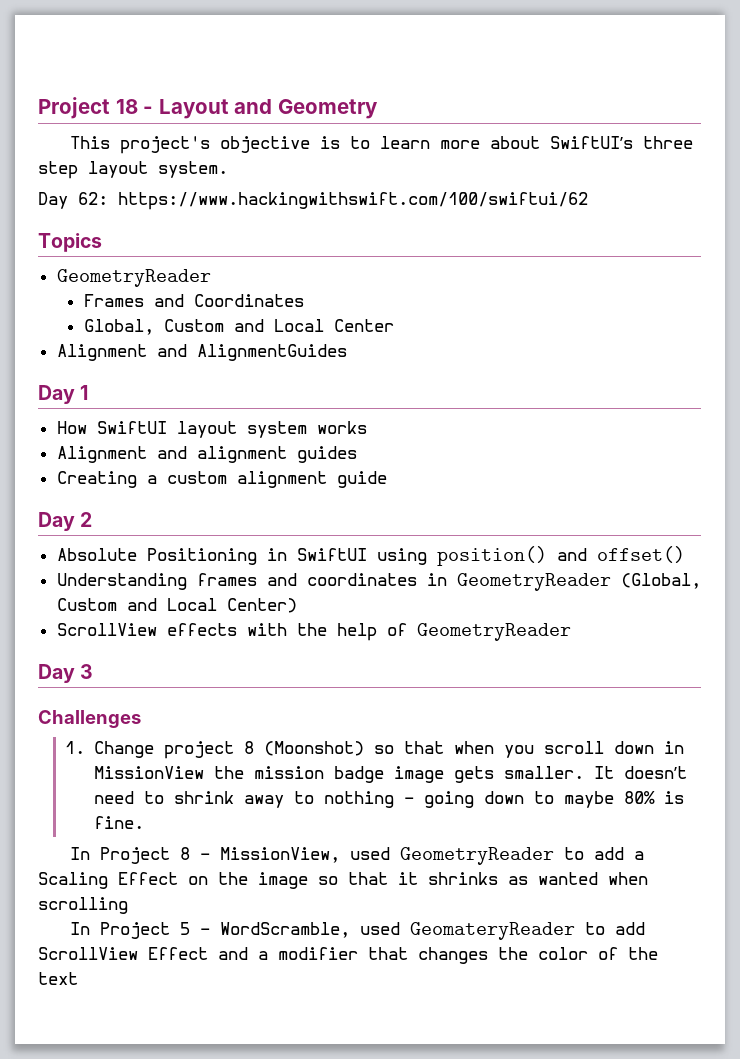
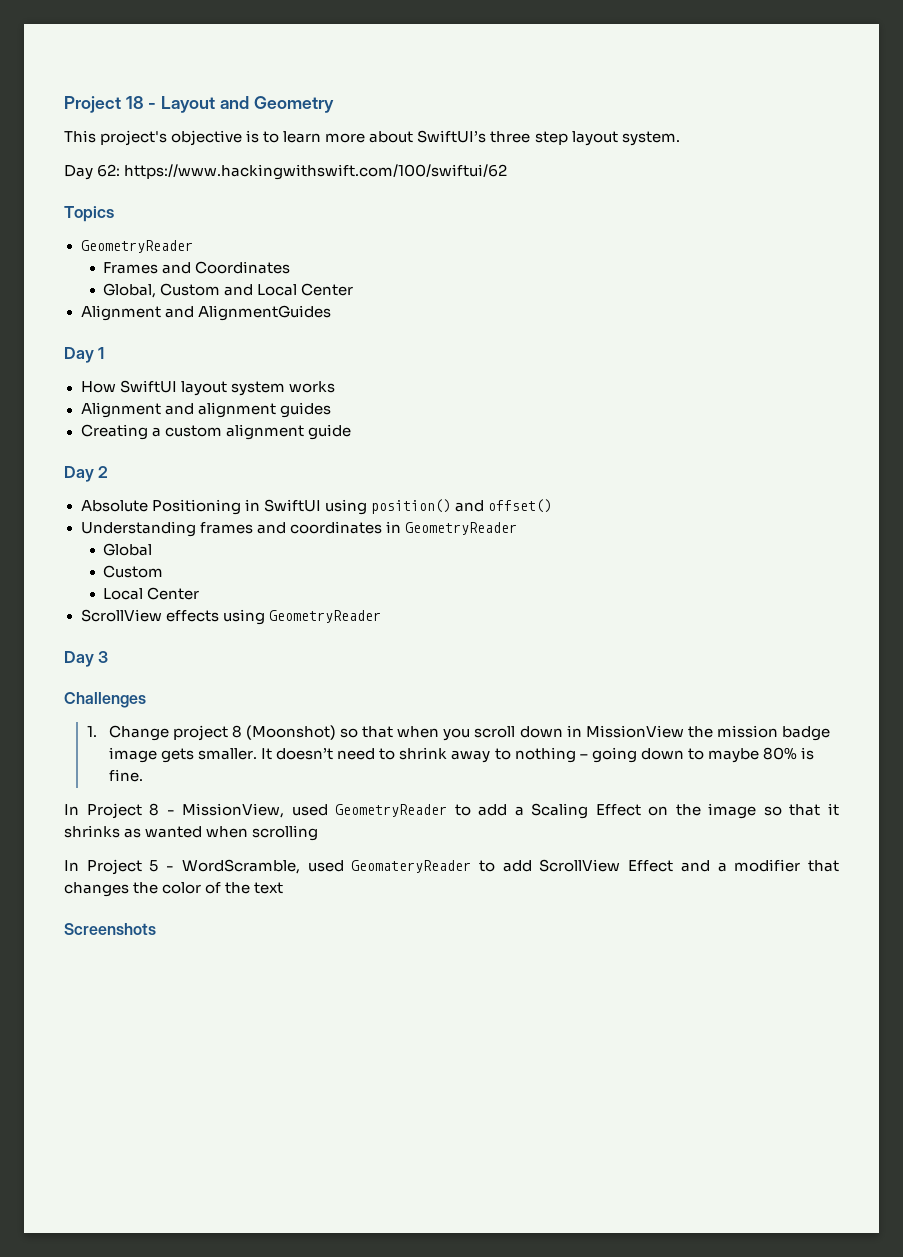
[620,573,701,589] [56,598,297,613] (Global, Custom and Local Center) -> [103,543,153,556] [103,565,164,578] [103,587,200,600] // Global // Custom // Local Center
[246,623,407,641] with the help of -> [222,609,265,625] using
(78, 978) none -> [64,923,156,935] // Screenshots

